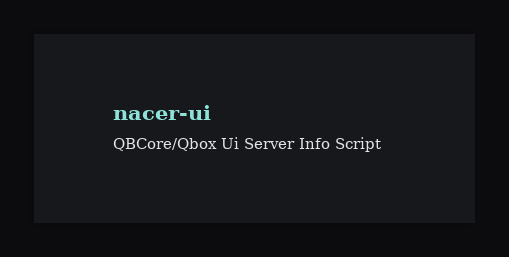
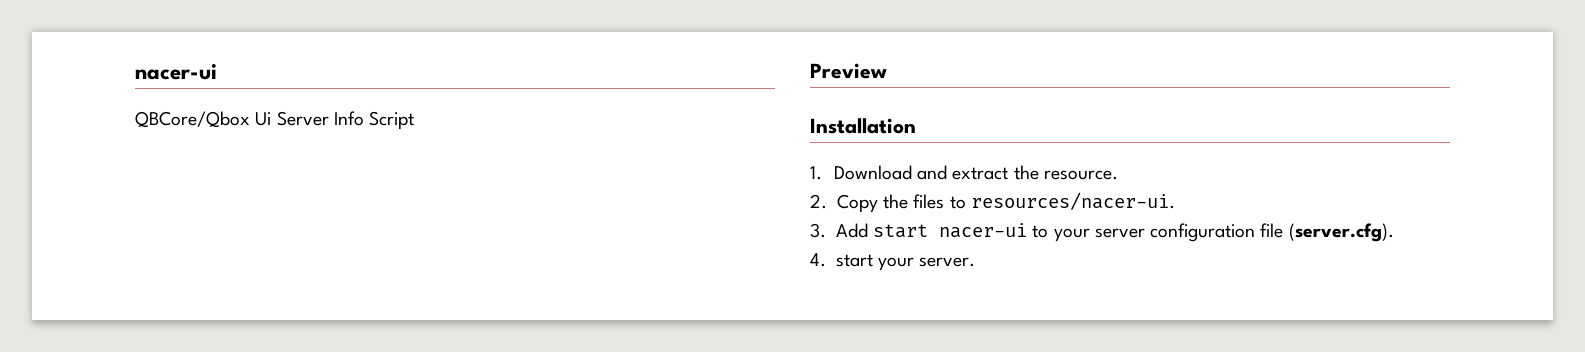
(381, 144) none -> [810,63,887,79] [810,118,916,134] [810,165,1118,180] [810,192,1175,213] [810,223,1394,242] [810,253,976,271] // Preview // Installation // 1. Download and extract the resource. // 2. Copy the files to resources/nacer-ui. // 3. Add start nacer-ui to your server configuration file (server.cfg). // 4. start your server.

